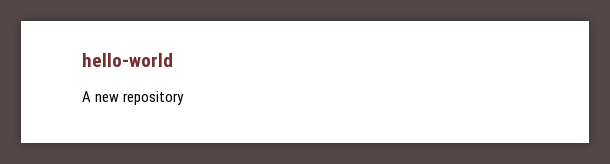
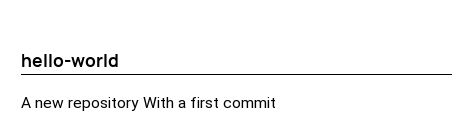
(185, 98) none -> [142,97,277,108] With a first commit

